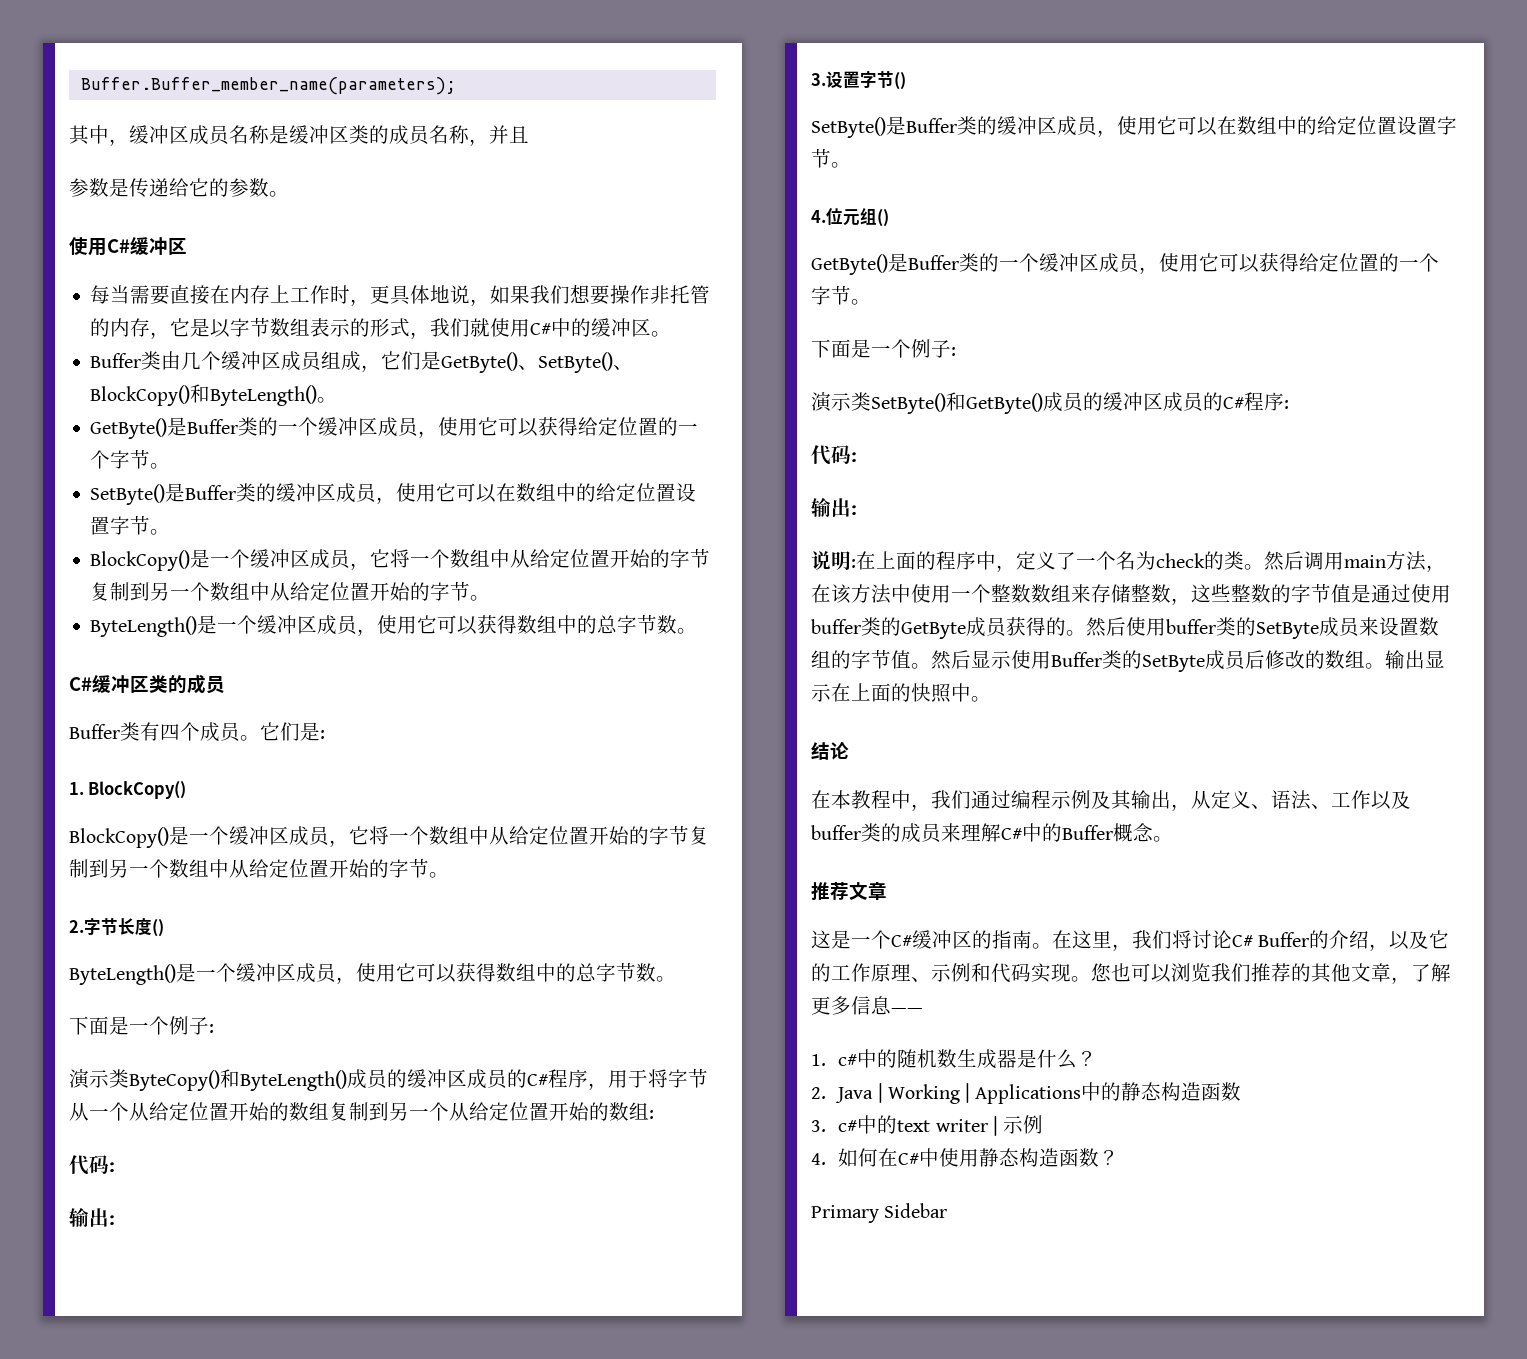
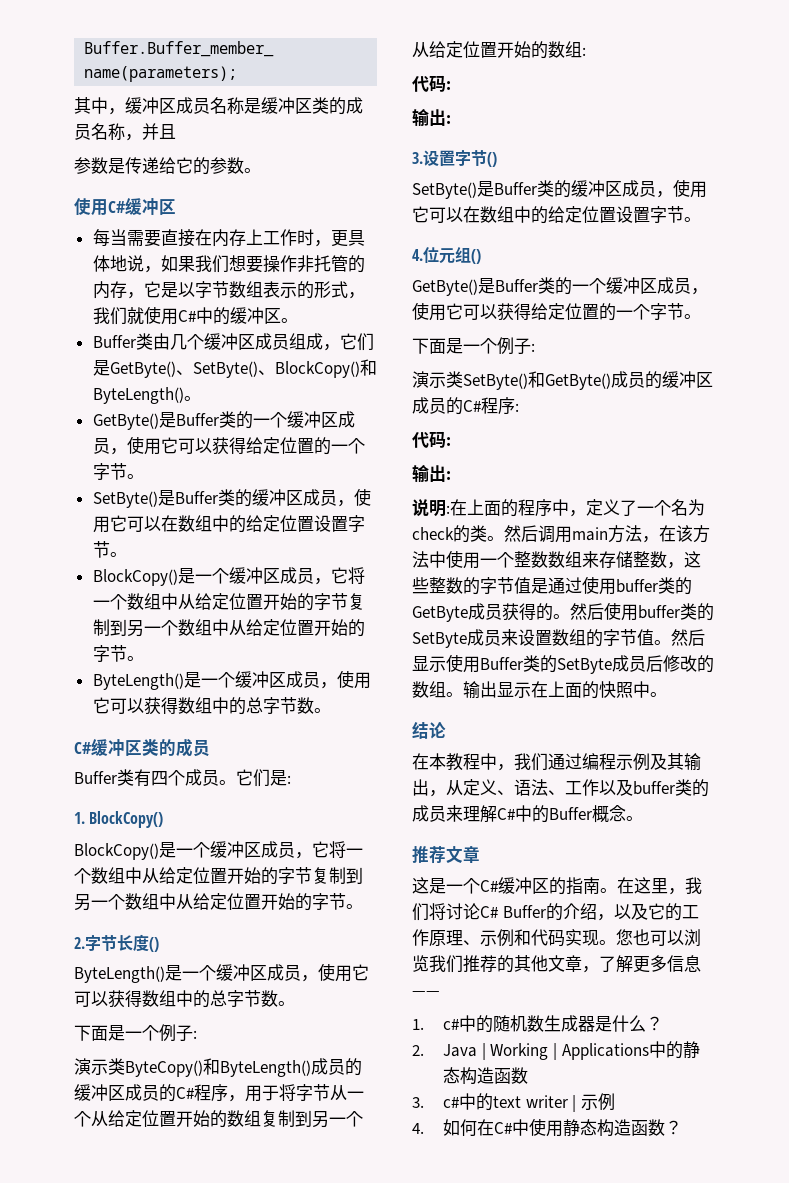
[811,1203,948,1223] // Primary Sidebar -> (683, 1127) none

